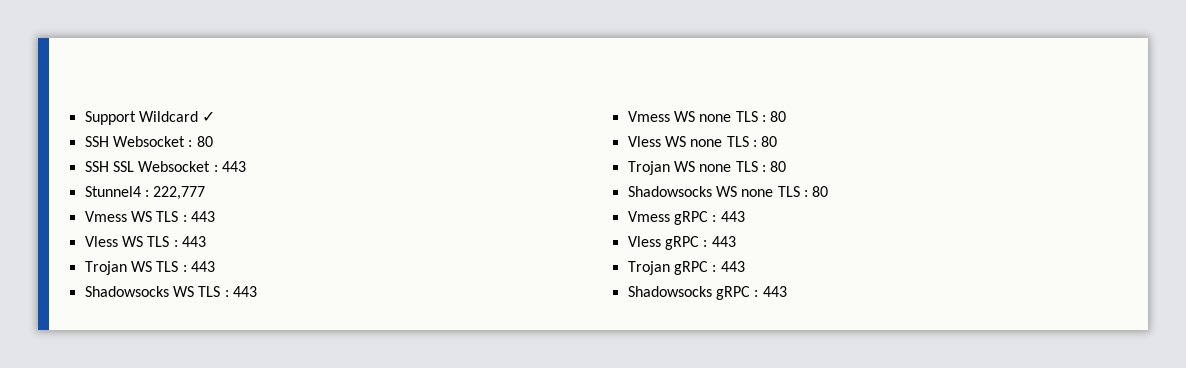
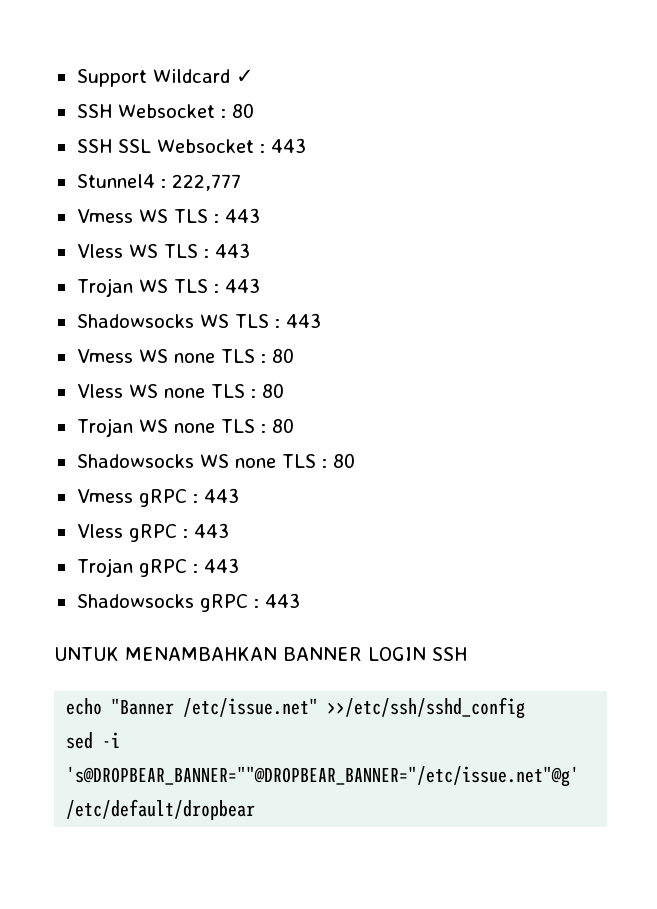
(787, 291) none -> [54,647,467,661] [66,697,526,719] [66,732,121,749] [66,766,580,787] [66,799,256,820] // UNTUK MENAMBAHKAN BANNER LOGIN SSH // echo "Banner /etc/issue.net" >>/etc/ssh/sshd_config // sed -i 's@DROPBEAR_BANNER=""@DROPBEAR_BANNER="/etc/issue.net"@g' /etc/default/dropbear

